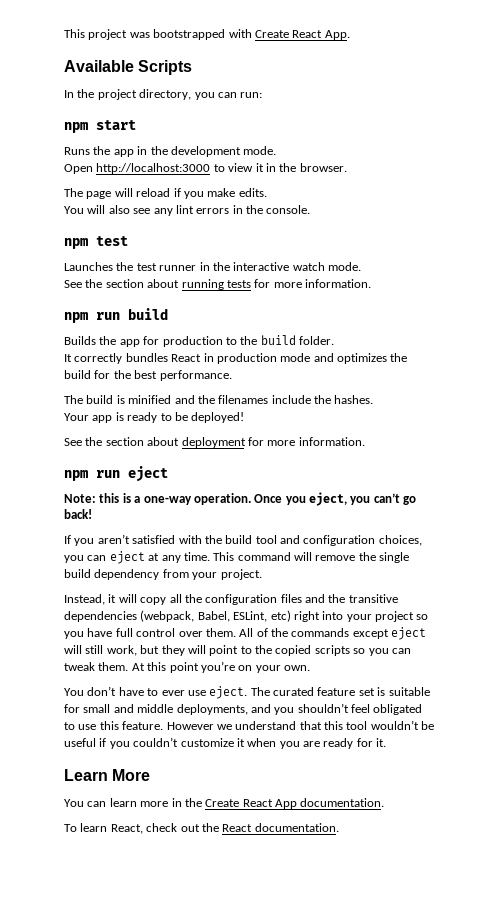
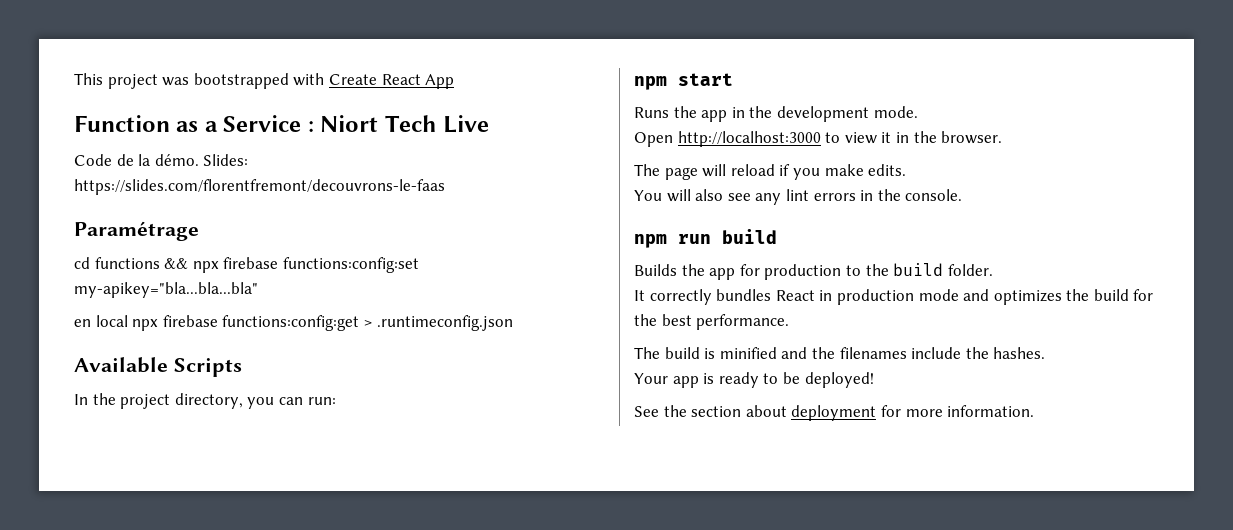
[324,30,350,40] App. -> [425,74,455,89] [74,115,490,133] [74,154,249,166] [74,179,445,195] [74,221,199,241] [74,257,419,273] [74,282,258,298] [74,315,513,331] App // Function as a Service : Niort Tech Live // Code de la démo. Slides: https://slides.com/florentfremont/decouvrons-le-faas // Paramétrage // cd functions && npx firebase functions:config:set my-apikey="bla...bla...bla" // en local npx firebase functions:config:get > .runtimeconfig.json
[64,236,128,249] [64,262,361,271] [64,279,371,290] // npm test // Launches the test runner in the interactive watch mode. // See the section about running tests for more information. -> (963, 195) none
[64,466,168,482] [64,492,417,506] [64,509,92,519] [64,534,422,546] [64,551,410,564] [64,569,262,580] [64,594,398,605] [64,610,429,622] [64,627,427,640] [64,645,411,656] [64,661,310,673] [64,686,430,699] [64,703,423,715] [64,720,435,730] [64,737,387,749] [64,769,151,781] [64,798,385,809] [64,823,339,834] // npm run eject // Note: this is a one-way operation. Once you eject, you can’t go back! // If you aren’t satisfied with the build tool and configuration choices, you can eject at any time. This command will remove the single build dependency from your project. // Instead, it will copy all the configuration files and the transitive dependencies (webpack, Babel, ESLint, etc) right into your project so you have full control over them. All of the commands except eject will still work, but they will point to the copied scripts so you can tweak them. At this point you’re on your own. // You don’t have to ever use eject. The curated feature set is suitable for small and middle deployments, and you shouldn’t feel obligated to use this feature. However we understand that this tool wouldn’t be useful if you couldn’t customize it when you are ready for it. // Learn More // You can learn more in the Create React App documentation. // To learn React, check out the React documentation. -> (1035, 411) none

